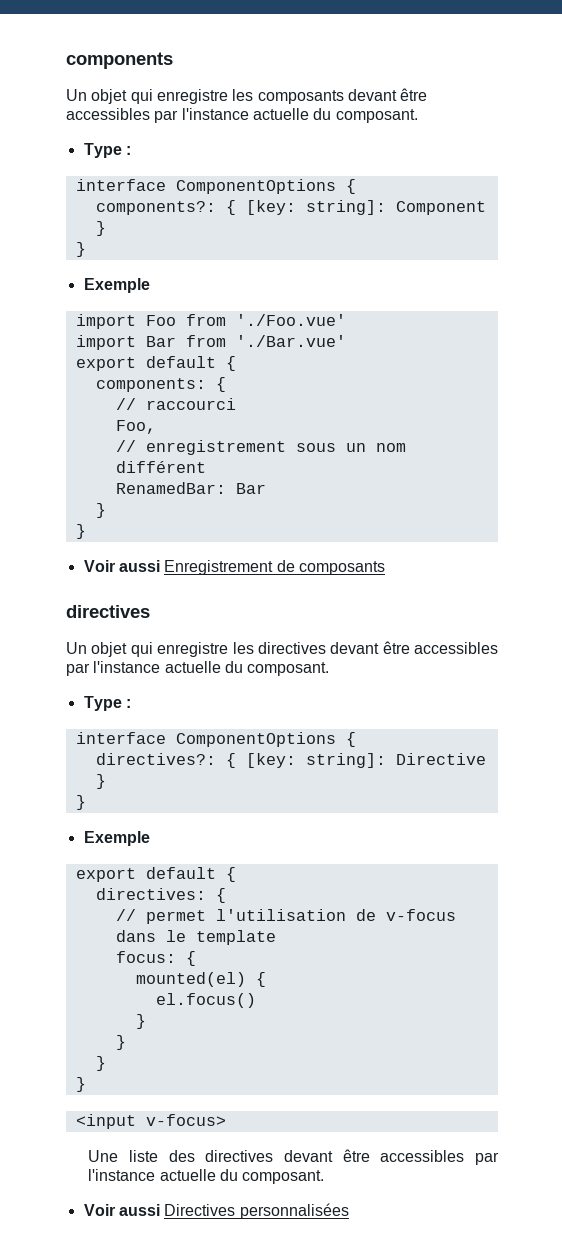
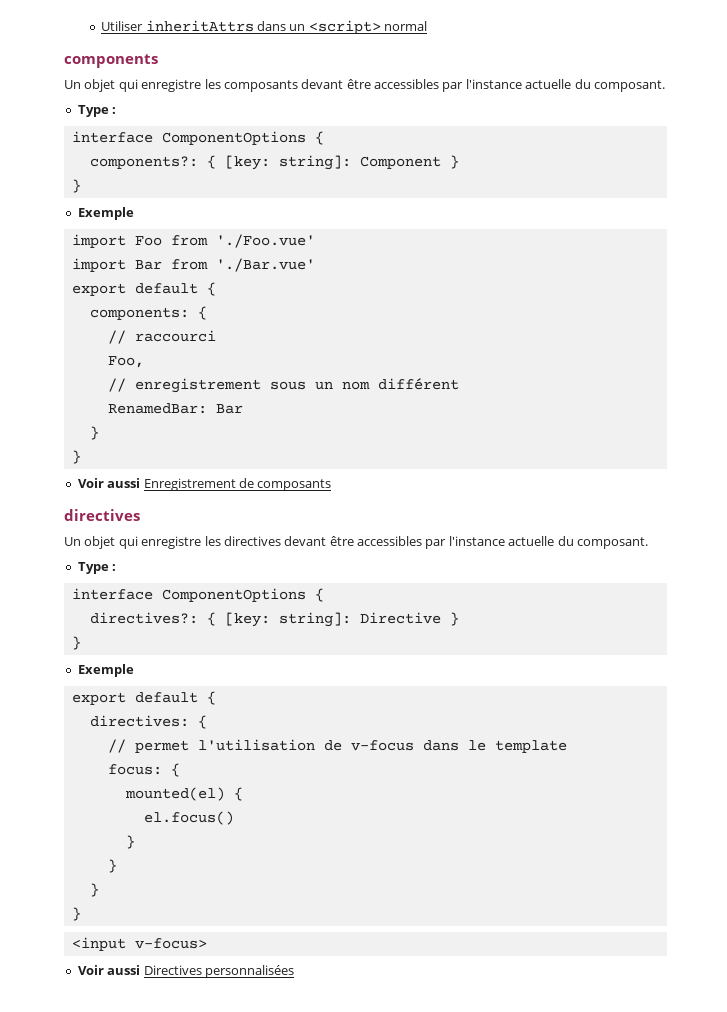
(66, 60) none -> [101,20,428,34] Utiliser inheritAttrs dans un <script> normal //
[88,1149,499,1165] [88,1169,325,1184] // Une liste des directives devant être accessibles par l'instance actuelle du composant. -> (207, 943) none

